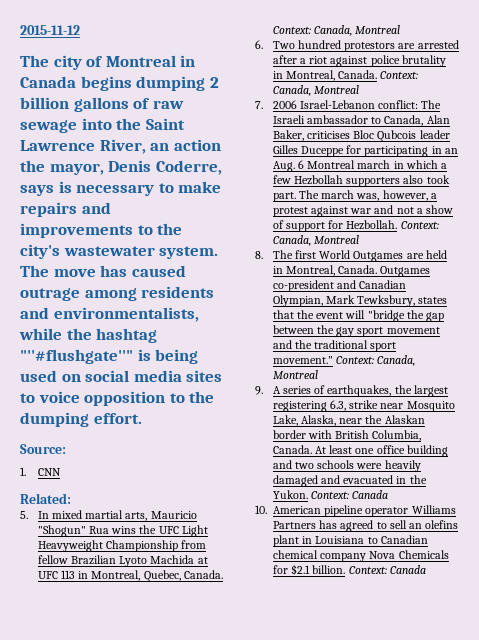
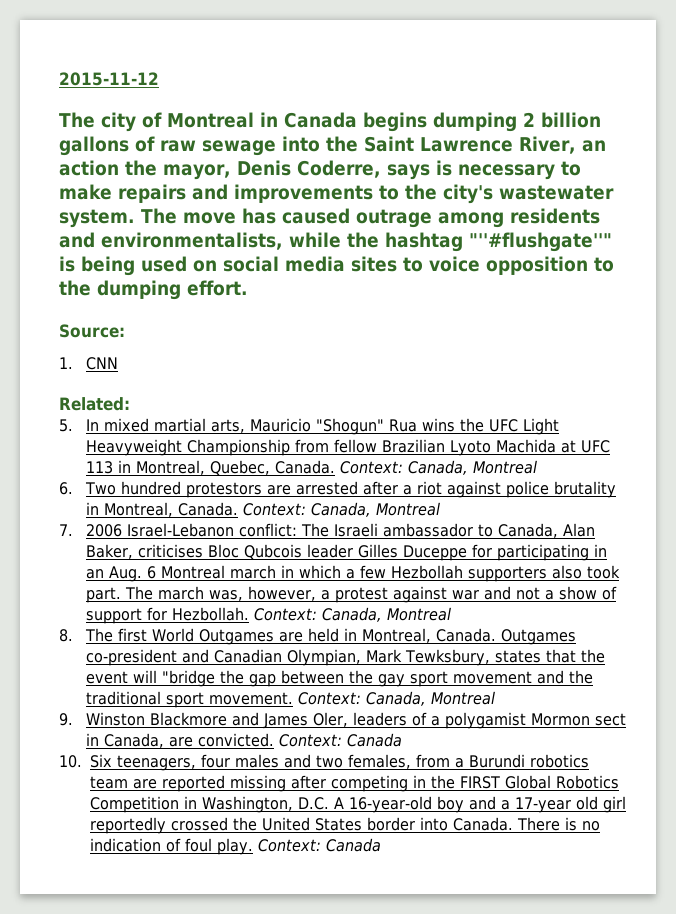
[272,356,333,364] movement." -> [208,692,293,705] movement.
[272,385,448,397] [272,400,455,412] [272,415,425,426] [272,430,422,441] [272,445,448,457] [272,460,421,472] [272,475,427,487] [272,490,389,499] [255,505,456,517] [273,520,459,532] [273,535,428,547] [273,550,449,562] [273,564,346,575] A series of earthquakes, the largest registering 6.3, strike near Mosquito Lake, Alaska, near the Alaskan border with British Columbia, Canada. At least one office building and two schools were heavily damaged and evacuated in the Yukon. Context: Canada // 10. American pipeline operator Williams Partners has agreed to sell an olefins plant in Louisiana to Canadian chemical company Nova Chemicals for $2.1 billion. -> [85,712,626,729] [85,733,402,748] [59,754,589,771] [90,775,619,792] [90,796,626,813] [90,817,600,834] [90,838,253,855] Winston Blackmore and James Oler, leaders of a polygamist Mormon sect in Canada, are convicted. Context: Canada // 10. Six teenagers, four males and two females, from a Burundi robotics team are reported missing after competing in the FIRST Global Robotics Competition in Washington, D.C. A 16-year-old boy and a 17-year old girl reportedly crossed the United States border into Canada. There is no indication of foul play.

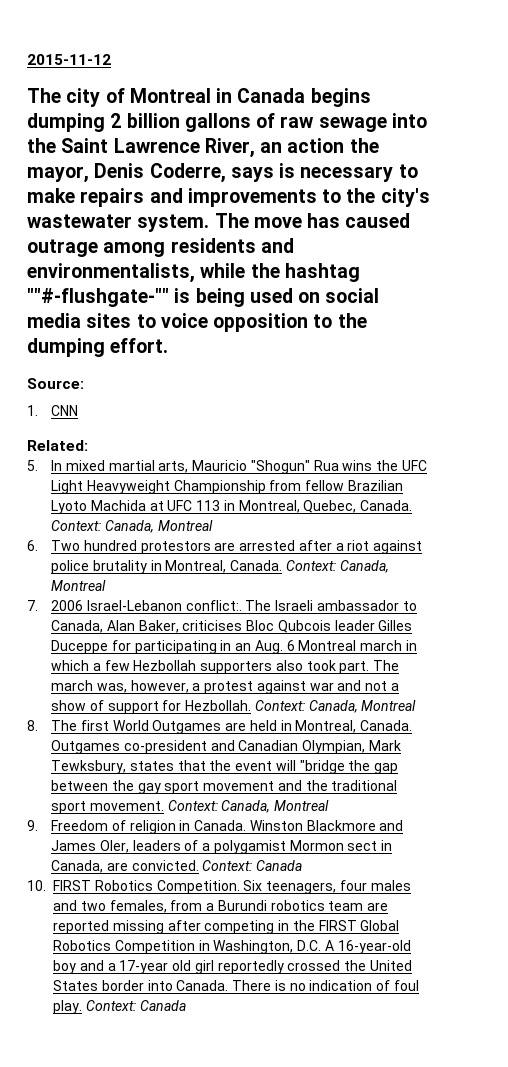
[469,232,612,252] "''#flushgate''" -> [27,288,169,307] ""#-flushgate-""
[238,523,297,537] conflict: -> [185,600,242,611] conflict:.
(73, 719) none -> [50,820,247,834] Freedom of religion in Canada.
(82, 761) none -> [53,880,240,894] FIRST Robotics Competition.

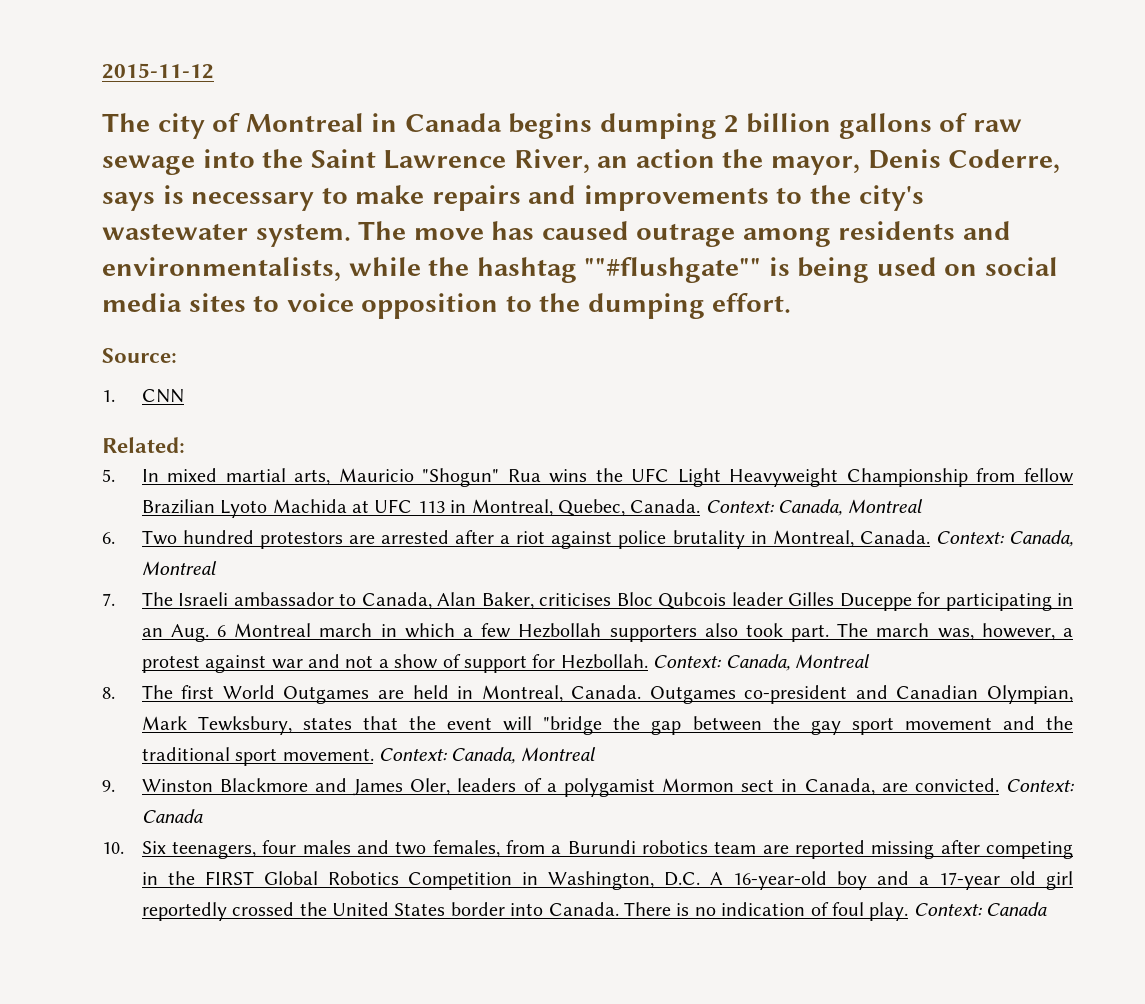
[27,288,169,307] ""#-flushgate-"" -> [584,257,762,283] ""#flushgate""
[50,600,242,611] 2006 Israel-Lebanon conflict:. -> (115, 599) none
[50,820,247,834] Freedom of religion in Canada. -> (115, 786) none
[53,880,240,894] FIRST Robotics Competition. -> (124, 848) none

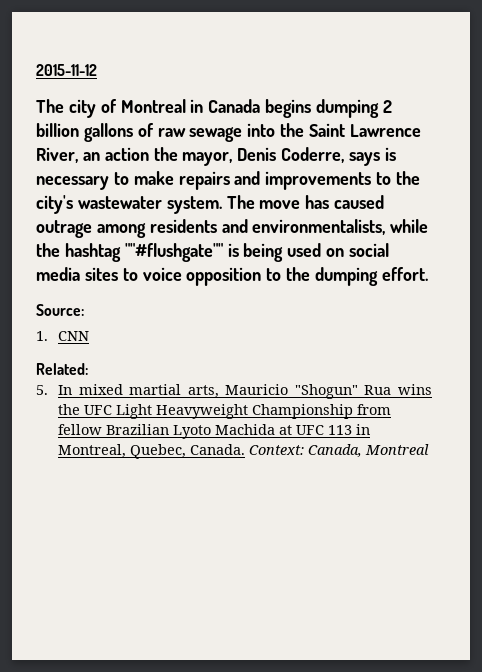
[102,530,1074,549] [141,561,217,575] [102,592,1073,611] [141,623,1074,642] [141,654,870,673] [102,685,1073,704] [141,716,1074,735] [141,747,596,766] [102,778,1074,797] [141,809,203,823] [102,840,1074,859] [141,871,1074,890] [141,902,1048,921] // 6. Two hundred protestors are arrested after a riot against police brutality in Montreal, Canada. Context: Canada, Montreal // 7. The Israeli ambassador to Canada, Alan Baker, criticises Bloc Qubcois leader Gilles Duceppe for participating in an Aug. 6 Montreal march in which a few Hezbollah supporters also took part. The march was, however, a protest against war and not a show of support for Hezbollah. Context: Canada, Montreal // 8. The first World Outgames are held in Montreal, Canada. Outgames co-president and Canadian Olympian, Mark Tewksbury, states that the event will "bridge the gap between the gay sport movement and the traditional sport movement. Context: Canada, Montreal // 9. Winston Blackmore and James Oler, leaders of a polygamist Mormon sect in Canada, are convicted. Context: Canada // 10. Six teenagers, four males and two females, from a Burundi robotics team are reported missing after competing in the FIRST Global Robotics Competition in Washington, D.C. A 16-year-old boy and a 17-year old girl reportedly crossed the United States border into Canada. There is no indication of foul play. Context: Canada -> (430, 449) none

